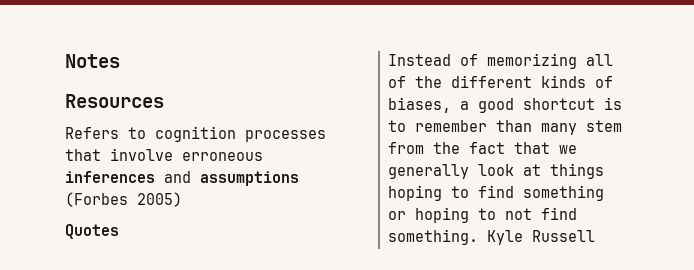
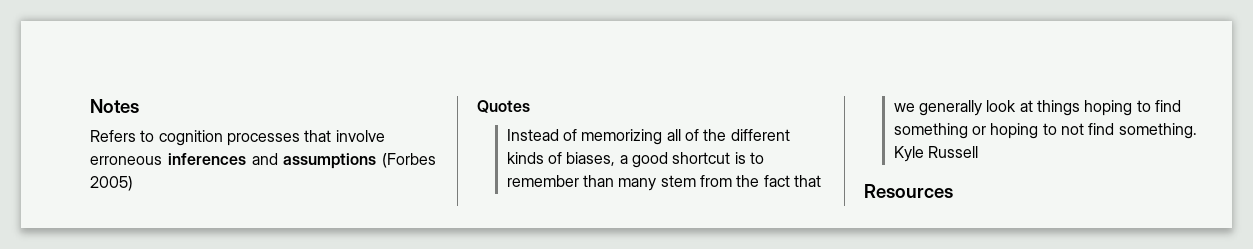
[65,94,164,108] // Resources -> (139, 106) none
(595, 236) none -> [864,184,953,198] // Resources

